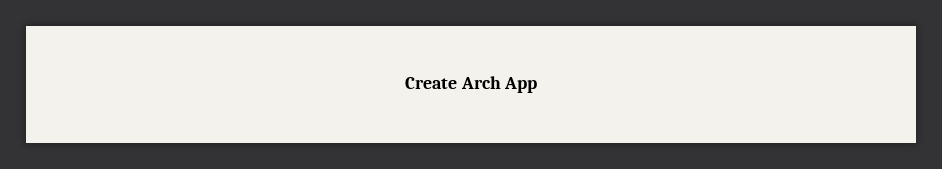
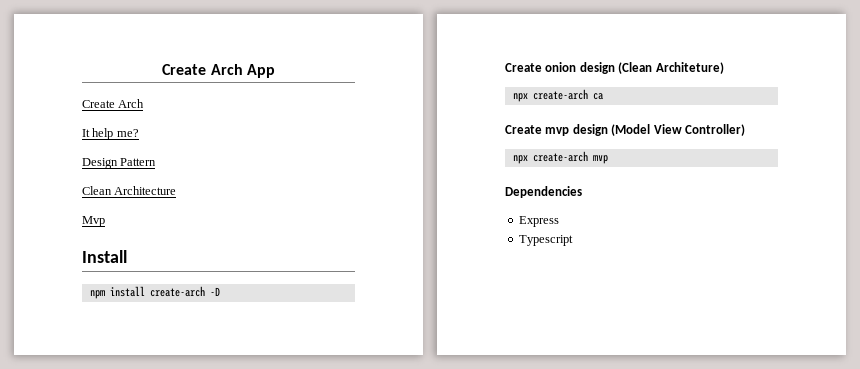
(538, 85) none -> [82,99,145,108] [82,128,139,140] [82,158,157,169] [82,186,177,195] [82,216,105,227] [82,250,127,263] [89,286,220,299] [505,62,724,74] [512,89,603,102] [505,124,745,136] [512,151,608,164] [505,186,582,198] [518,216,559,227] [518,235,573,246] // Create Arch // It help me? // Design Pattern // Clean Architecture // Mvp // Install // npm install create-arch -D // Create onion design (Clean Architeture) // npx create-arch ca // Create mvp design (Model View Controller) // npx create-arch mvp // Dependencies // Express // Typescript

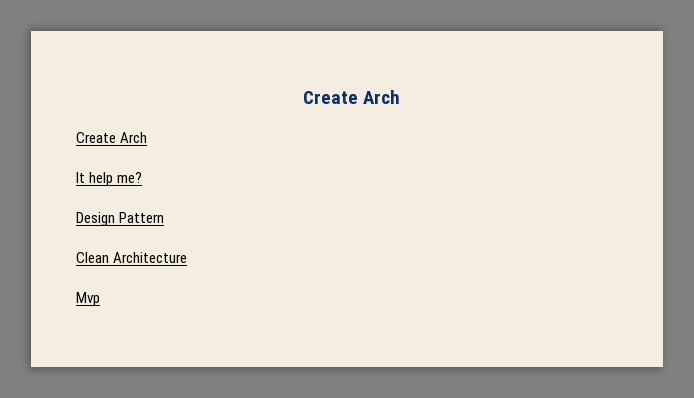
[162,64,275,78] Create Arch App -> [302,90,401,104] Create Arch
[82,250,127,263] [89,286,220,299] [505,62,724,74] [512,89,603,102] [505,124,745,136] [512,151,608,164] [505,186,582,198] [518,216,559,227] [518,235,573,246] // Install // npm install create-arch -D // Create onion design (Clean Architeture) // npx create-arch ca // Create mvp design (Model View Controller) // npx create-arch mvp // Dependencies // Express // Typescript -> (100, 299) none

